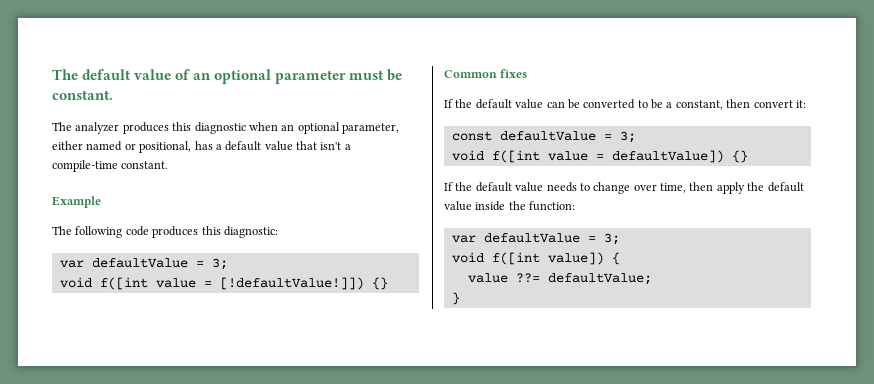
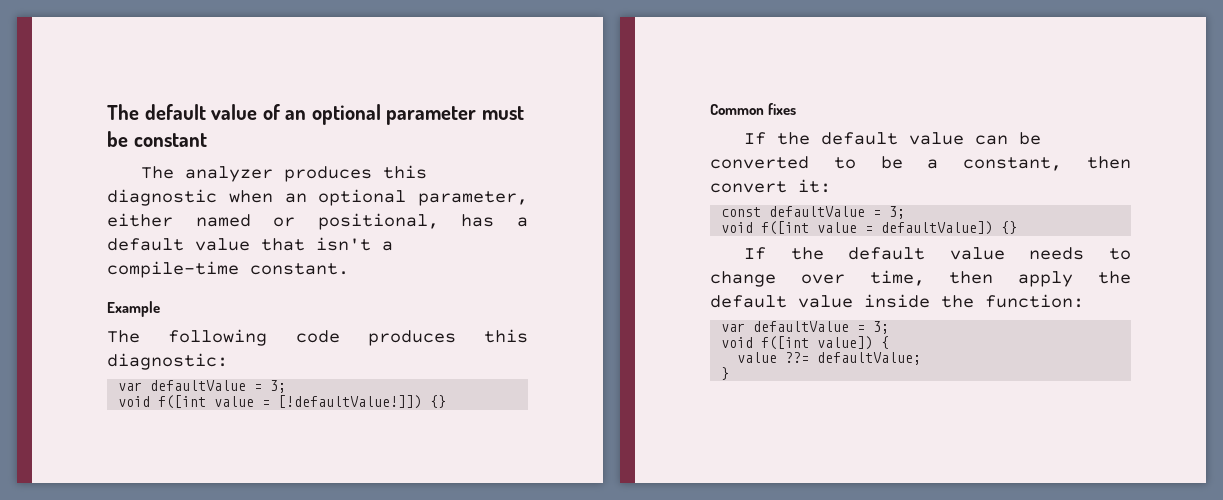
[52,90,113,100] constant. -> [133,133,207,147] constant

